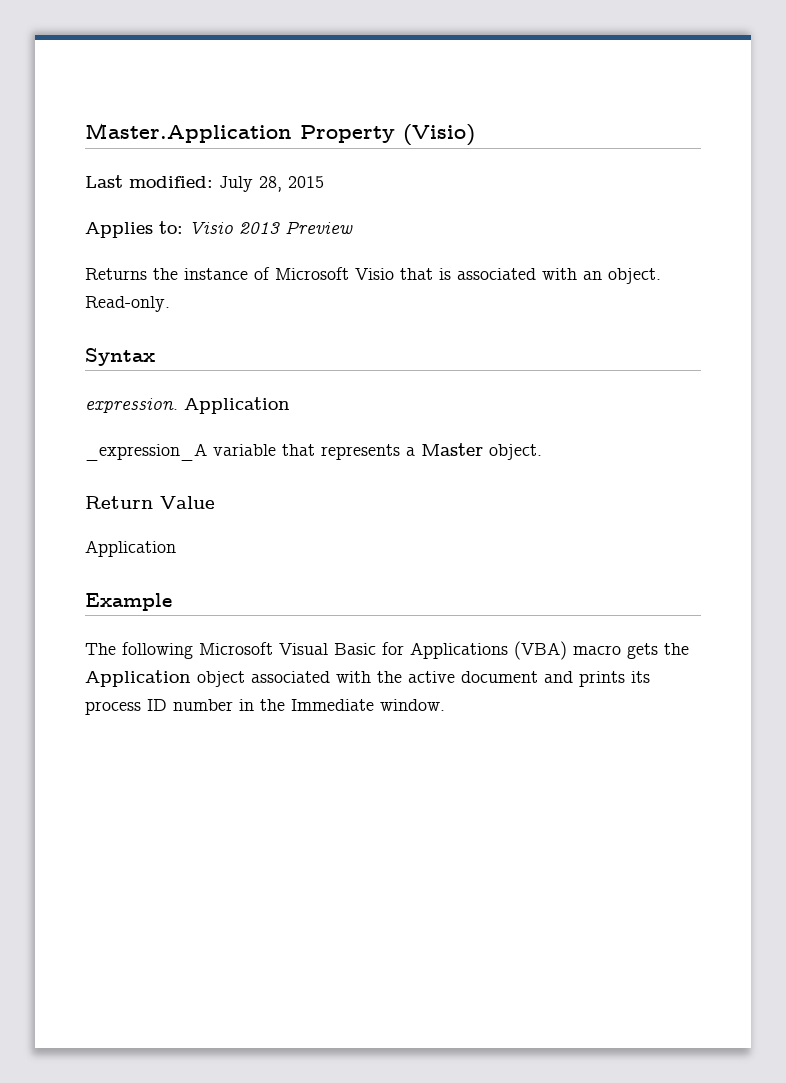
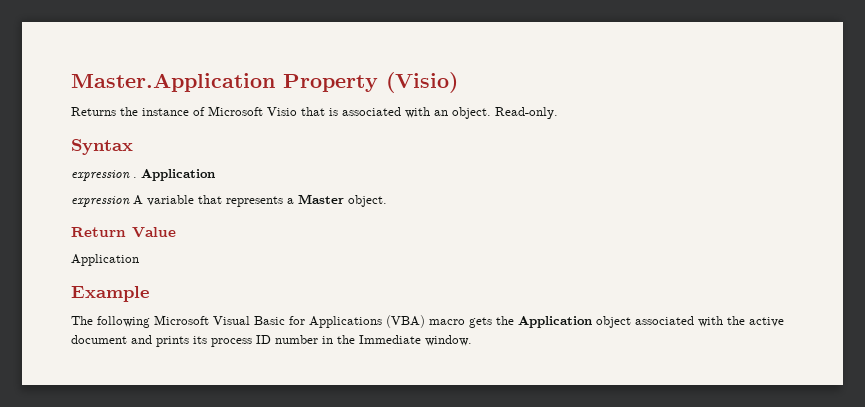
[85,175,324,192] [85,221,353,238] // Last modified: July 28, 2015 // Applies to: Visio 2013 Preview -> (458, 82) none
[85,397,290,414] [85,443,207,461] expression. Application // _expression_A -> [71,169,215,181] [71,195,143,207] expression . Application // expression A

